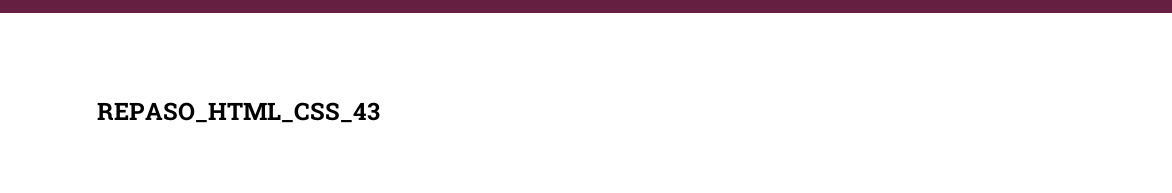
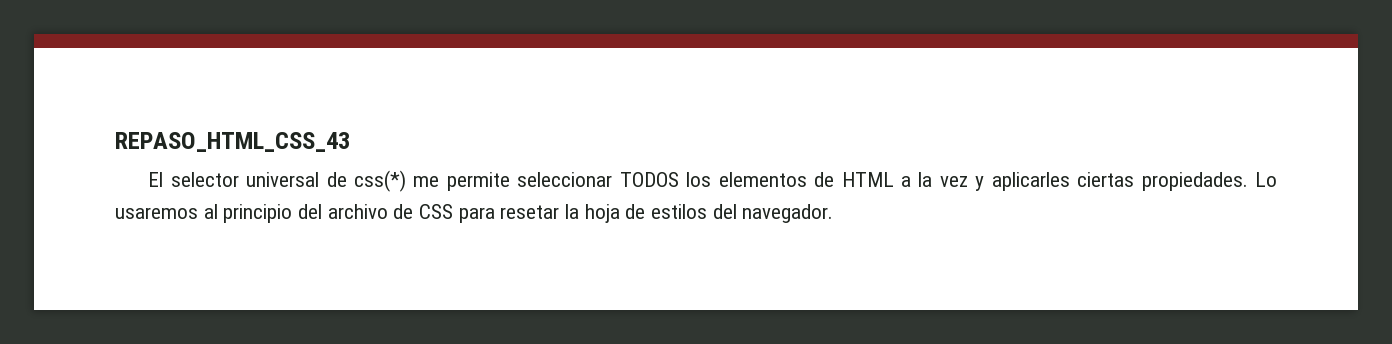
(380, 112) none -> [148,170,1277,192] [115,204,834,223] // El selector universal de css(*) me permite seleccionar TODOS los elementos de HTML a la vez y aplicarles ciertas propiedades. Lo usaremos al principio del archivo de CSS para resetar la hoja de estilos del navegador.

